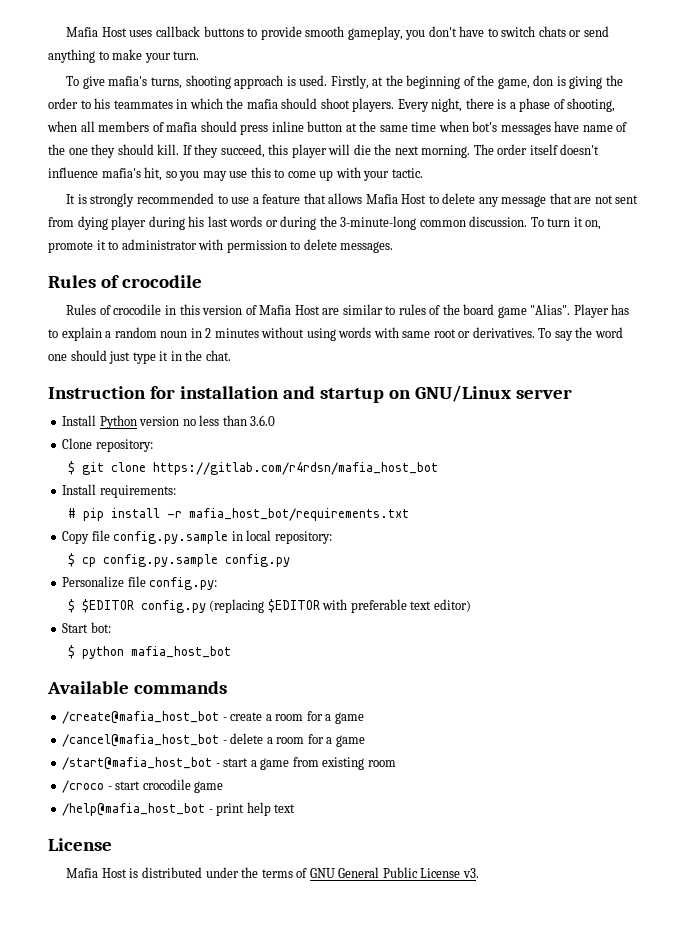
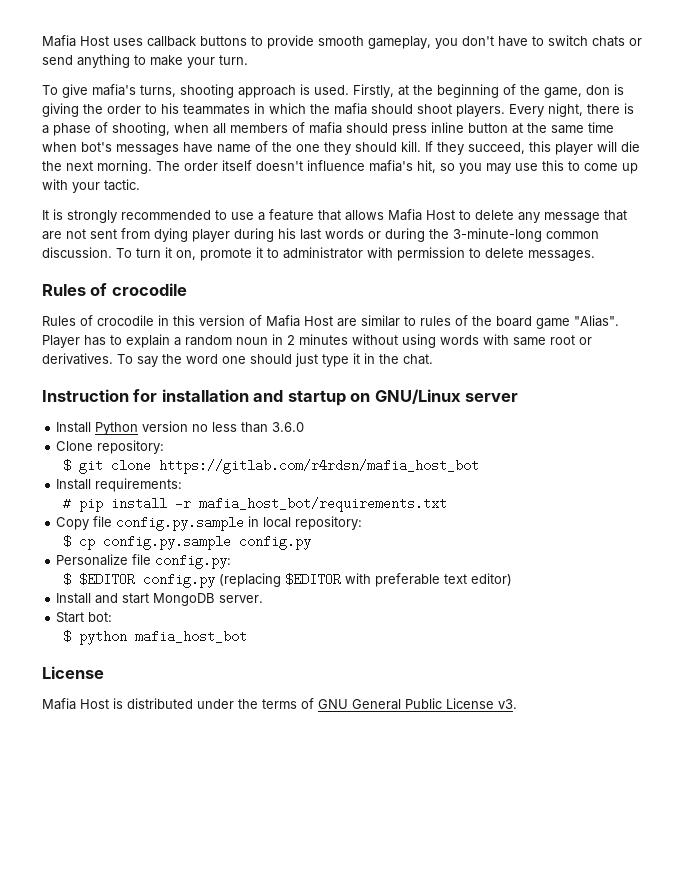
(471, 605) none -> [56,593,264,606] // Install and start MongoDB server.
[47,681,227,694] [62,711,364,724] [62,733,365,747] [62,757,396,770] [62,779,224,793] [62,802,296,816] // Available commands // /create@mafia_host_bot - create a room for a game // /cancel@mafia_host_bot - delete a room for a game // /start@mafia_host_bot - start a game from existing room // /croco - start crocodile game // /help@mafia_host_bot - print help text -> (248, 636) none

